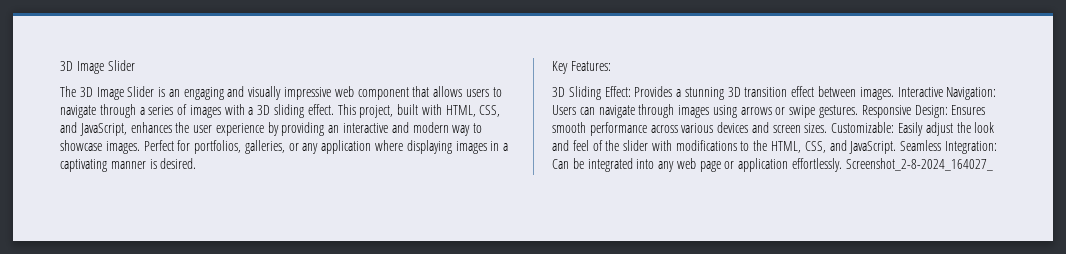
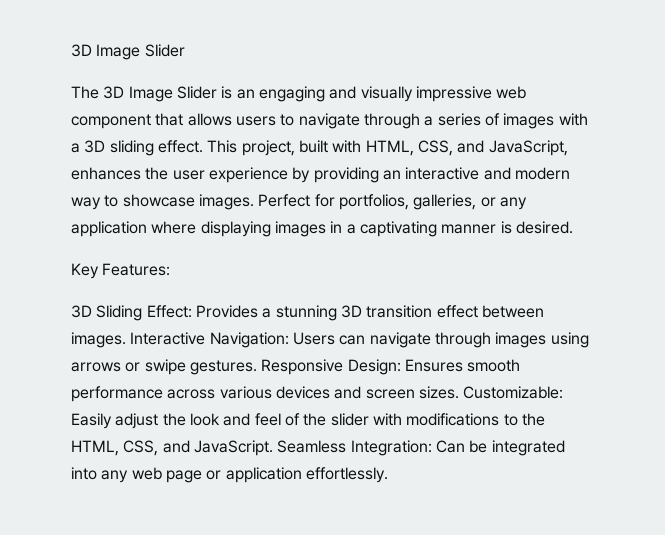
[845,158,993,171] Screenshot_2-8-2024_164027_ -> (388, 475) none

